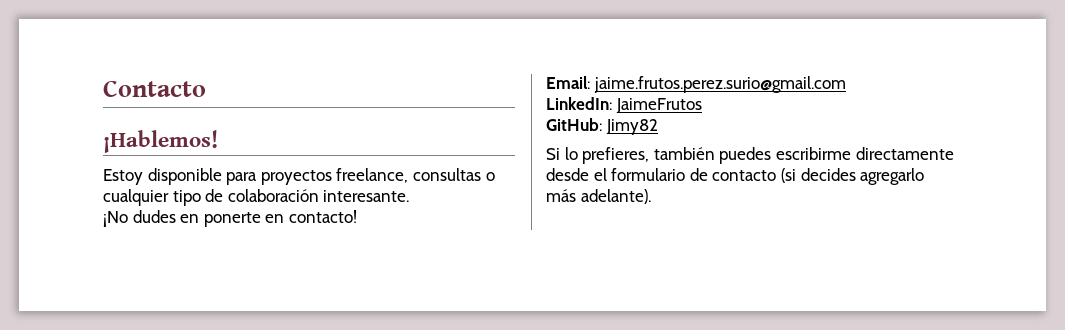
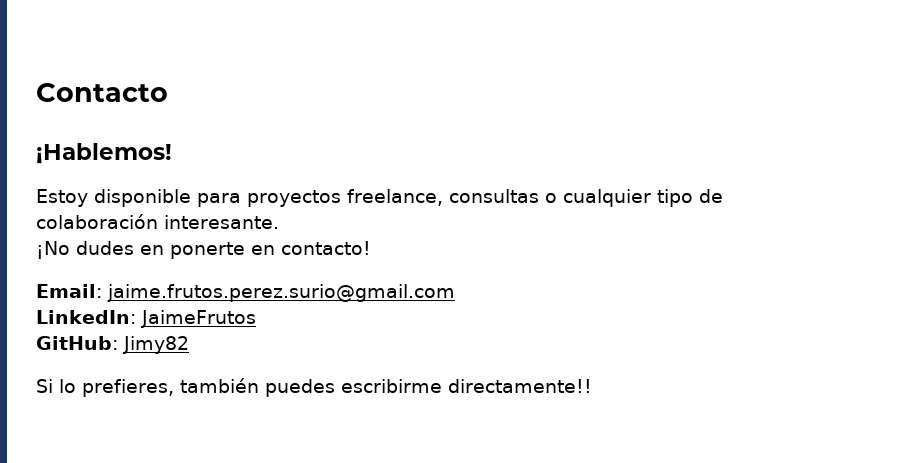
[855,147,954,160] [546,168,925,185] [546,189,651,204] directamente desde el formulario de contacto (si decides agregarlo más adelante). -> [448,379,592,393] directamente!!

